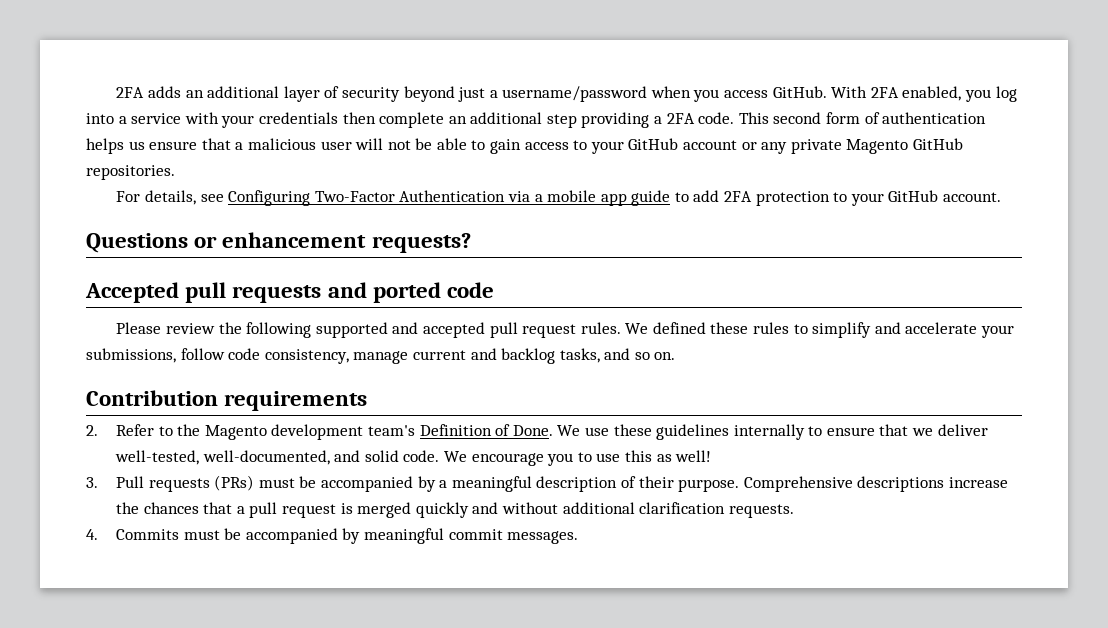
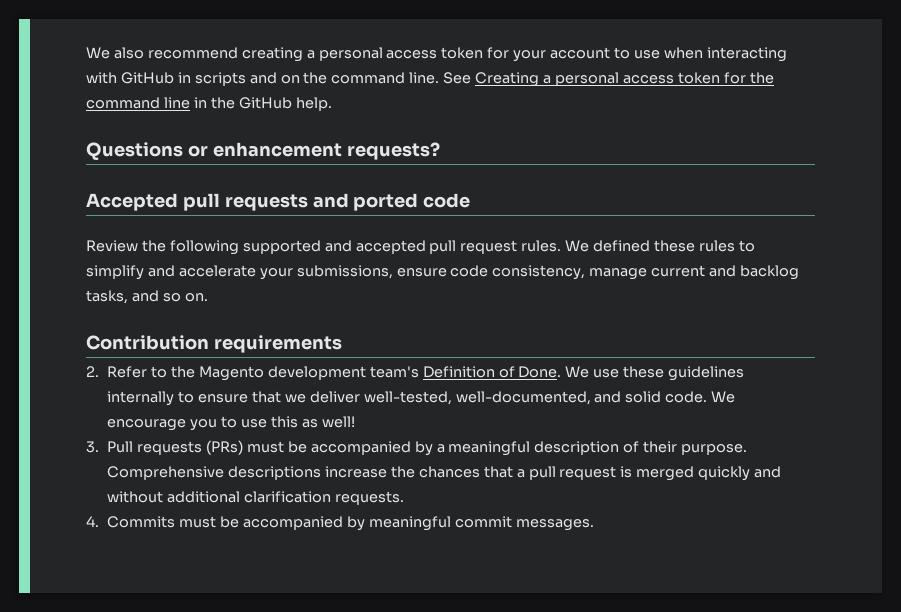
[116,86,1017,102] [86,112,987,128] [86,138,963,154] [86,165,175,180] [116,190,1001,206] 2FA adds an additional layer of security beyond just a username/password when you access GitHub. With 2FA enabled, you log into a service with your credentials then complete an additional step providing a 2FA code. This second form of authentication helps us ensure that a malicious user will not be able to gain access to your GitHub account or any private Magento GitHub repositories. // For details, see Configuring Two-Factor Authentication via a mobile app guide to add 2FA protection to your GitHub account. -> [86,47,787,62] [86,72,774,87] [86,97,332,111] We also recommend creating a personal access token for your account to use when interacting with GitHub in scripts and on the command line. See Creating a personal access token for the command line in the GitHub help.
[116,322,215,334] Please review -> [86,240,138,252] Review
[180,348,225,360] follow -> [396,268,447,277] ensure

